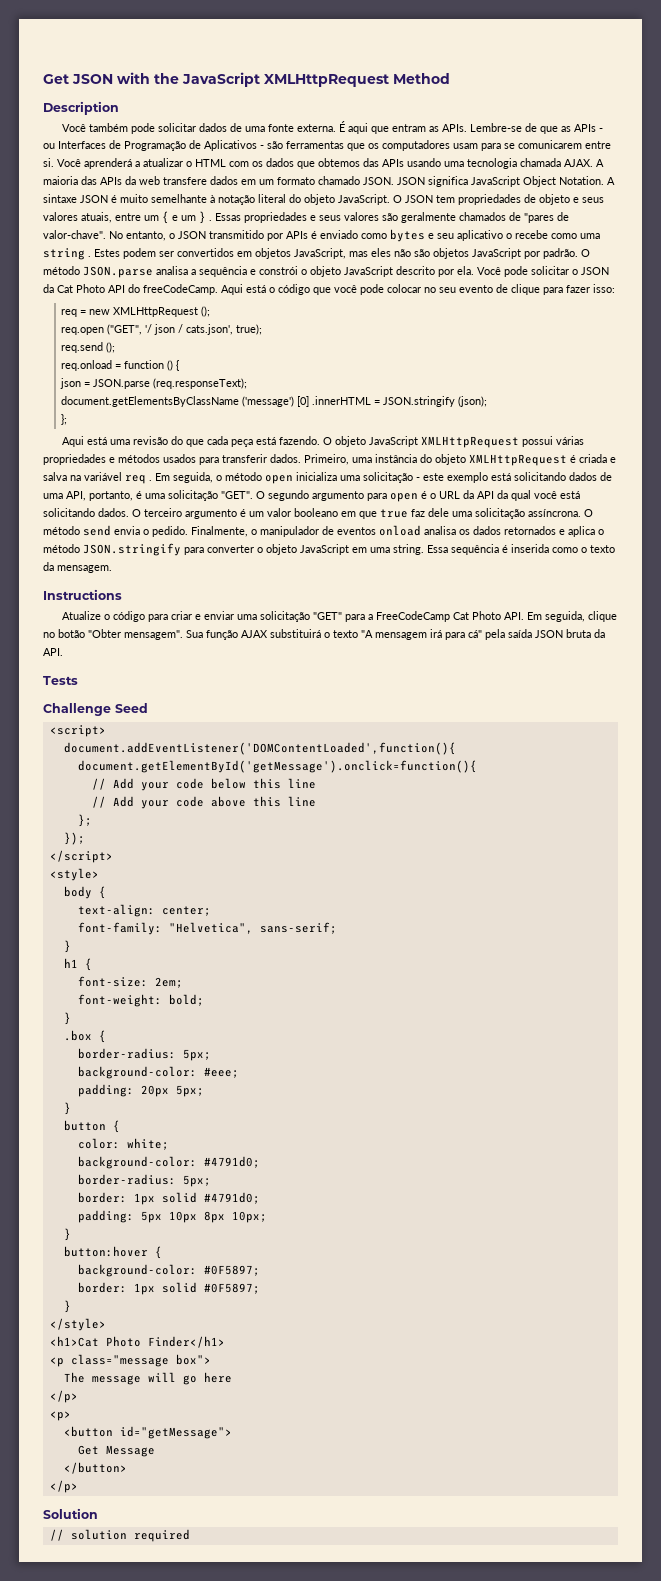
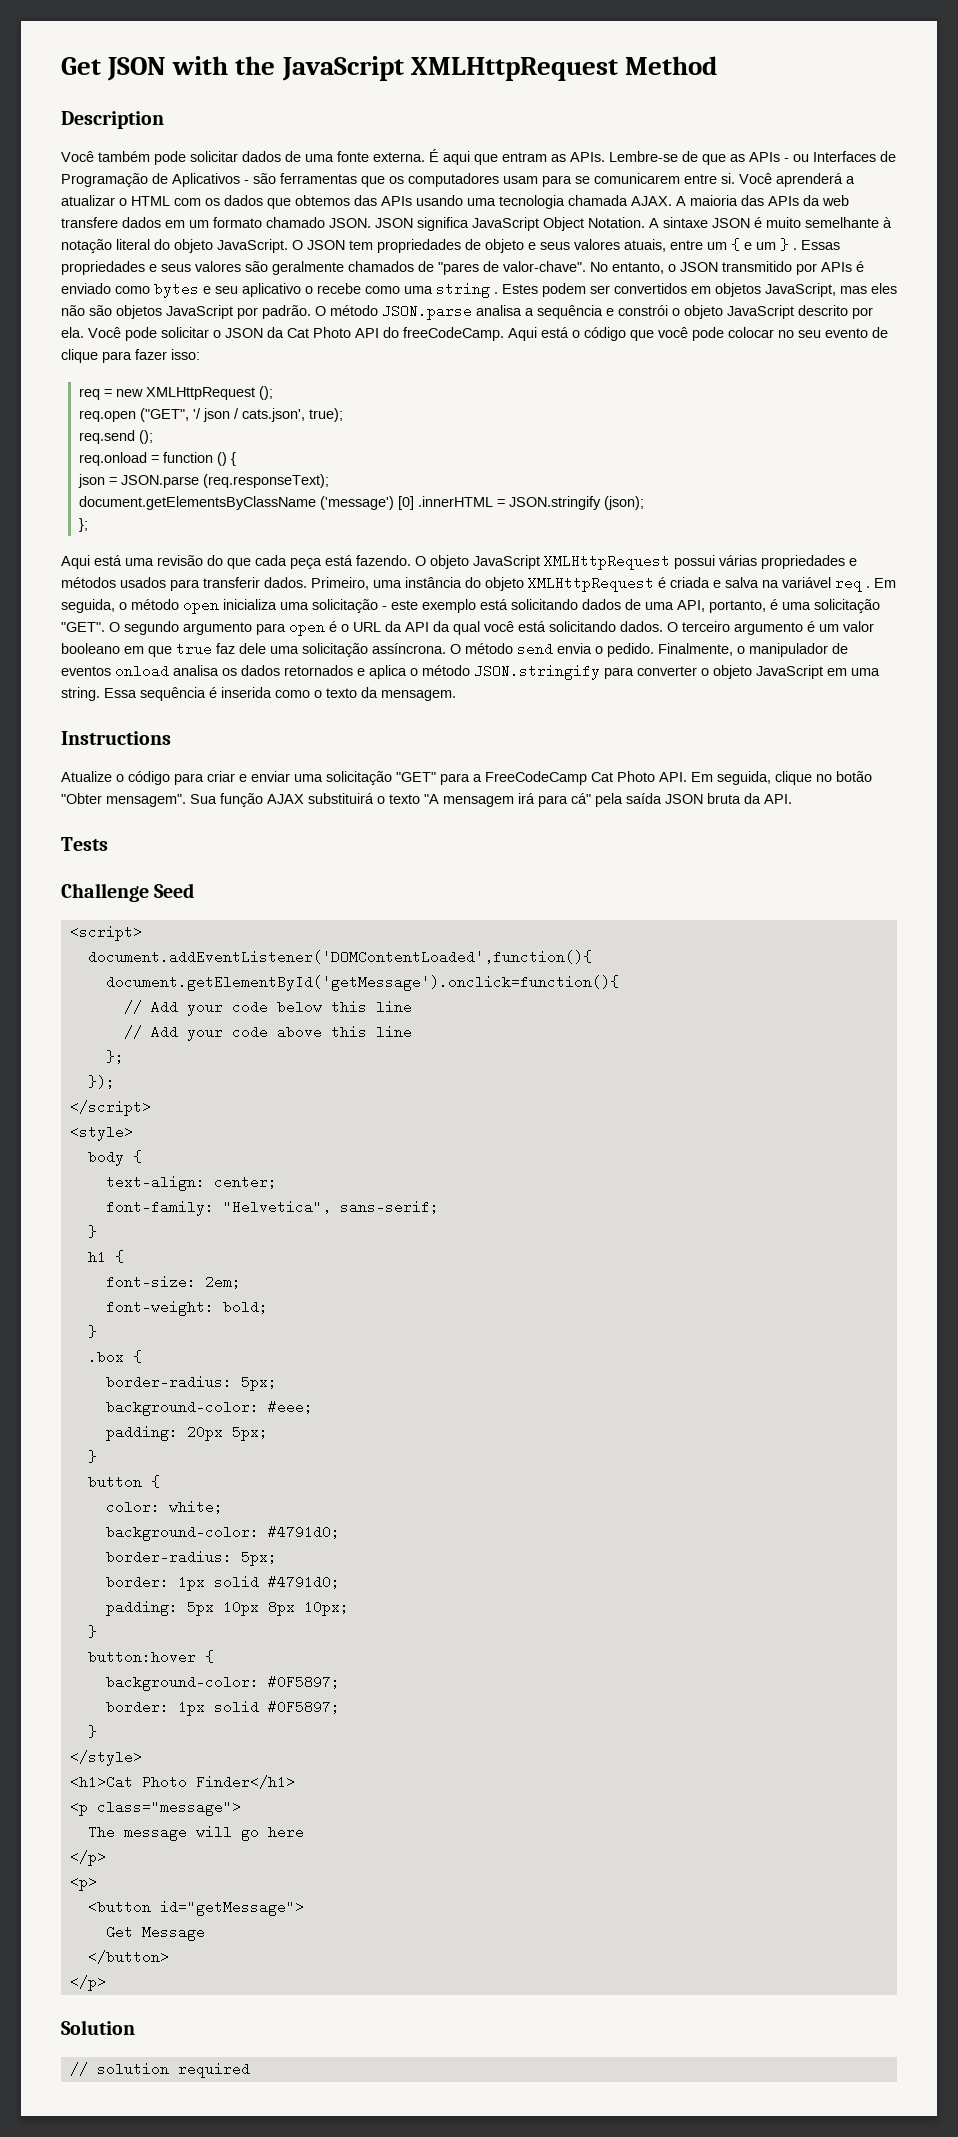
[70,1354,211,1367] class="message box"> -> [96,1800,241,1816] class="message">

